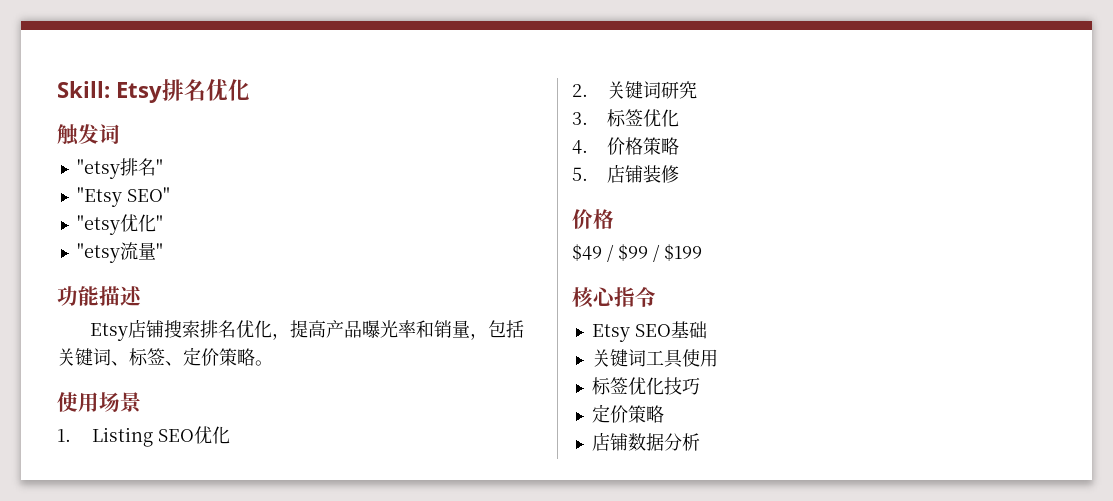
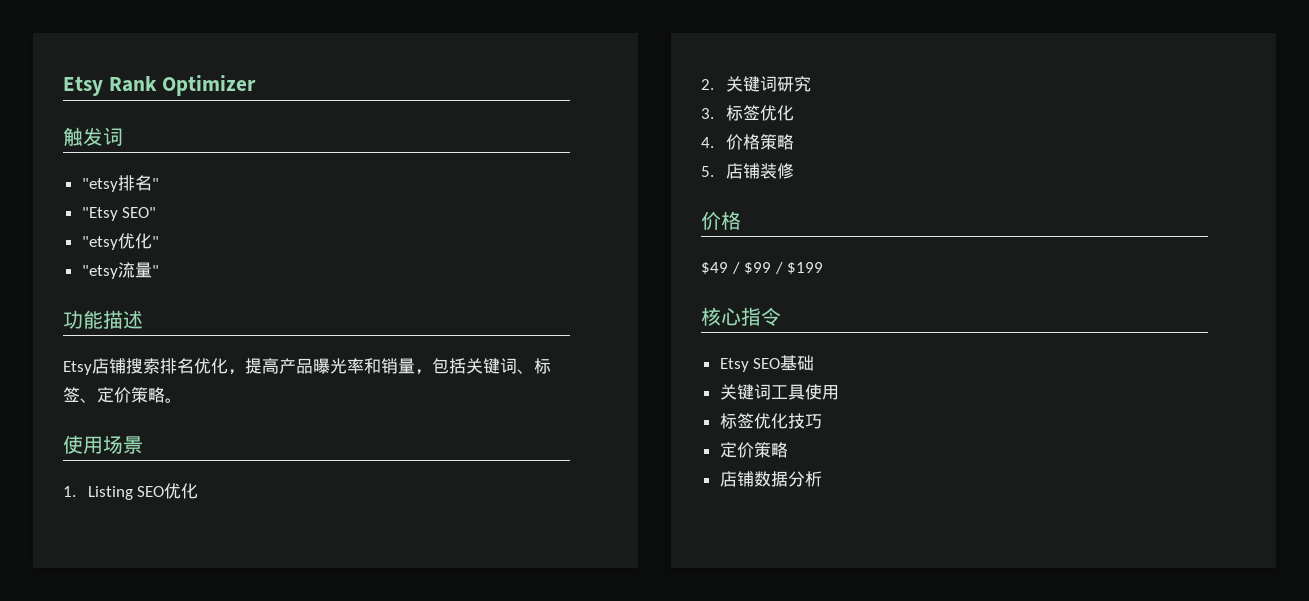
[57,79,250,103] Skill: Etsy排名优化 -> [63,75,257,96] Etsy Rank Optimizer

